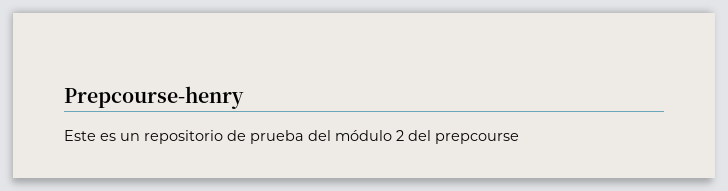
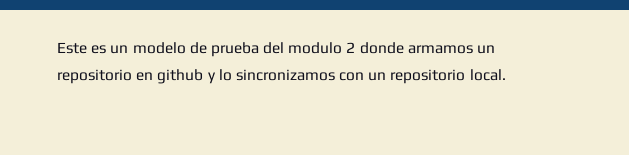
[64,86,244,109] Prepcourse-henry // -> (57, 48) none
[144,130,223,144] repositorio -> [132,42,186,54] modelo
[335,130,519,144] módulo 2 del prepcourse -> [288,42,496,54] [57,69,506,84] modulo 2 donde armamos un repositorio en github y lo sincronizamos con un repositorio local.

